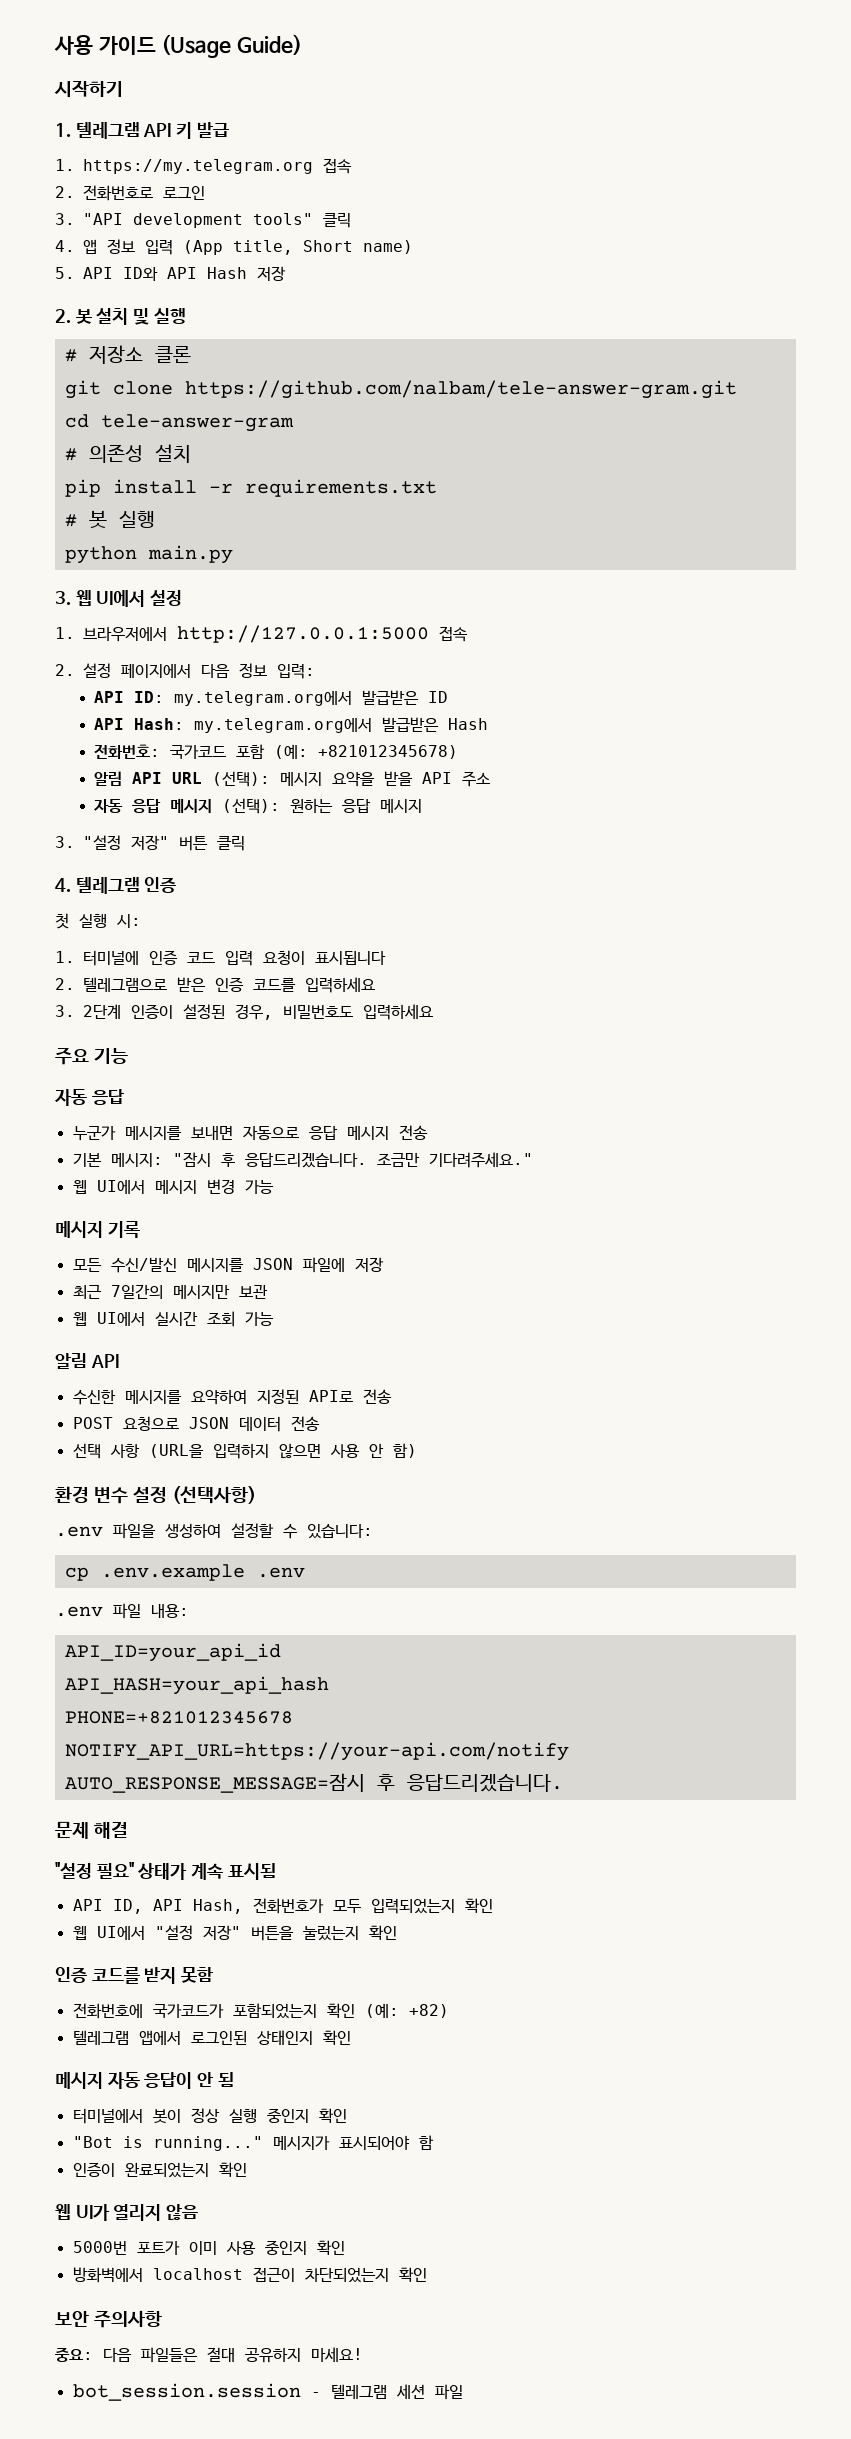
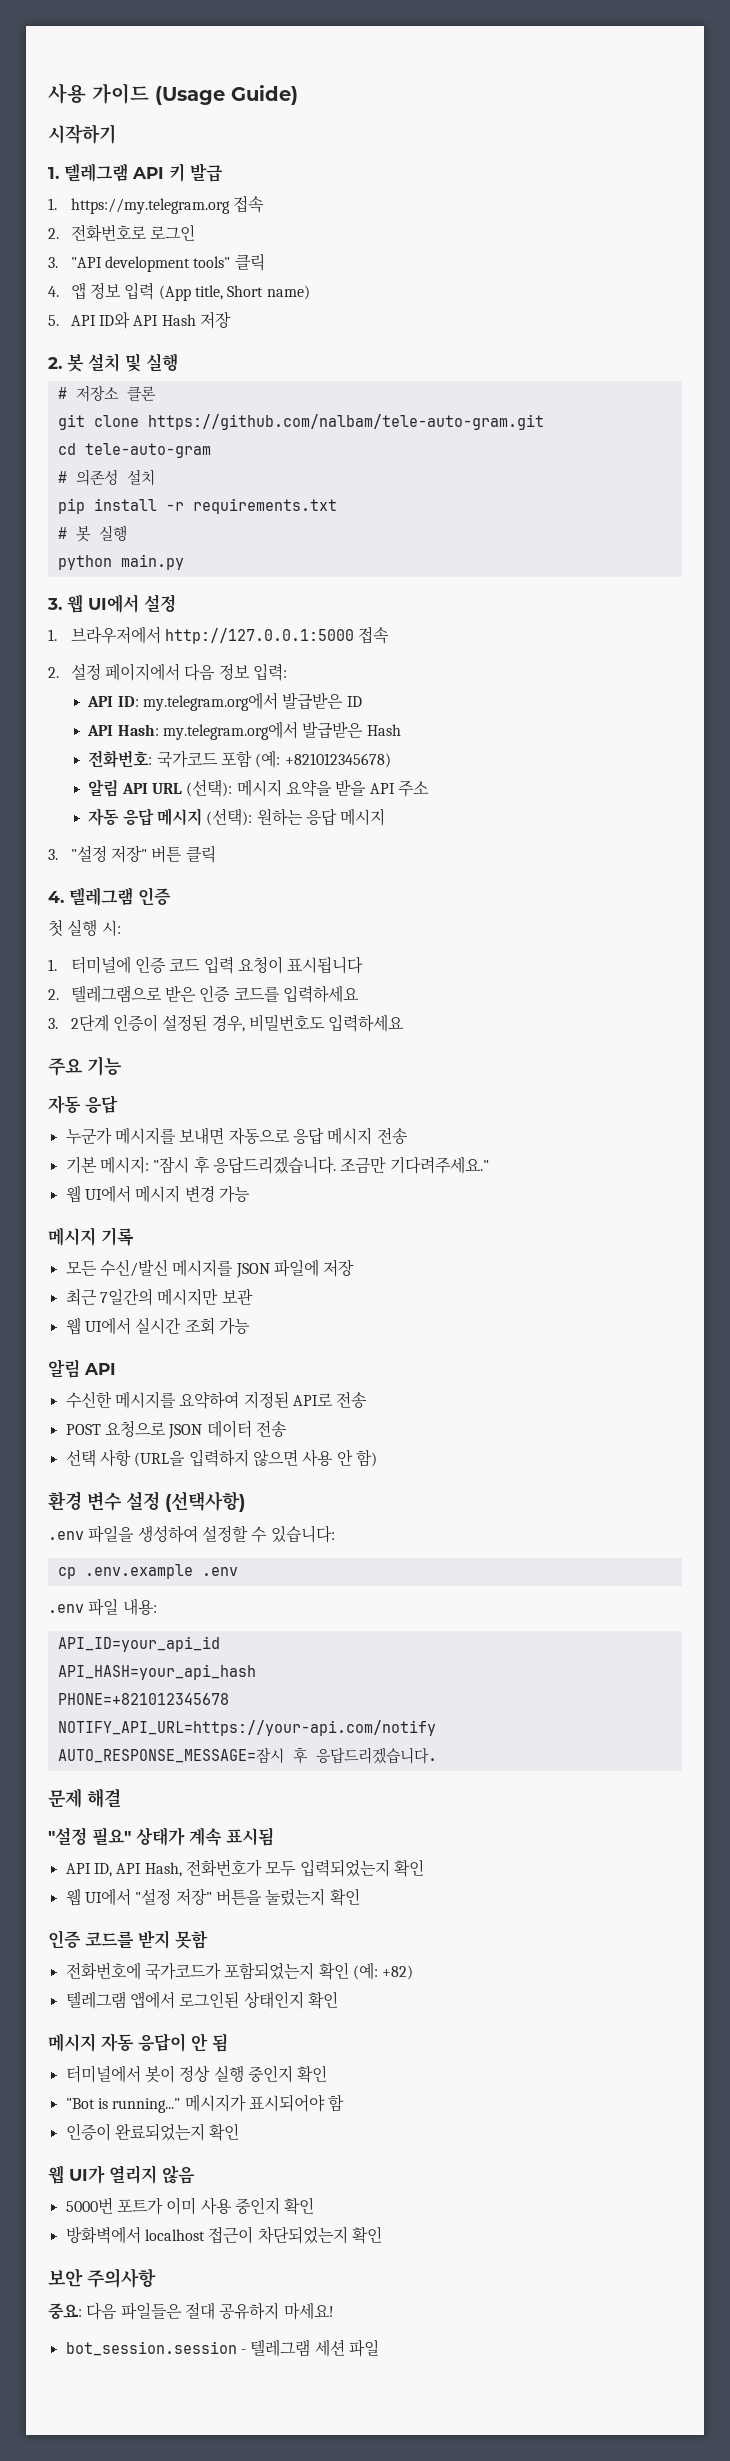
[184,380,737,399] https://github.com/nalbam/tele-answer-gram.git -> [147,414,544,430] https://github.com/nalbam/tele-auto-gram.git
[100,414,294,432] tele-answer-gram -> [84,443,211,458] tele-auto-gram

